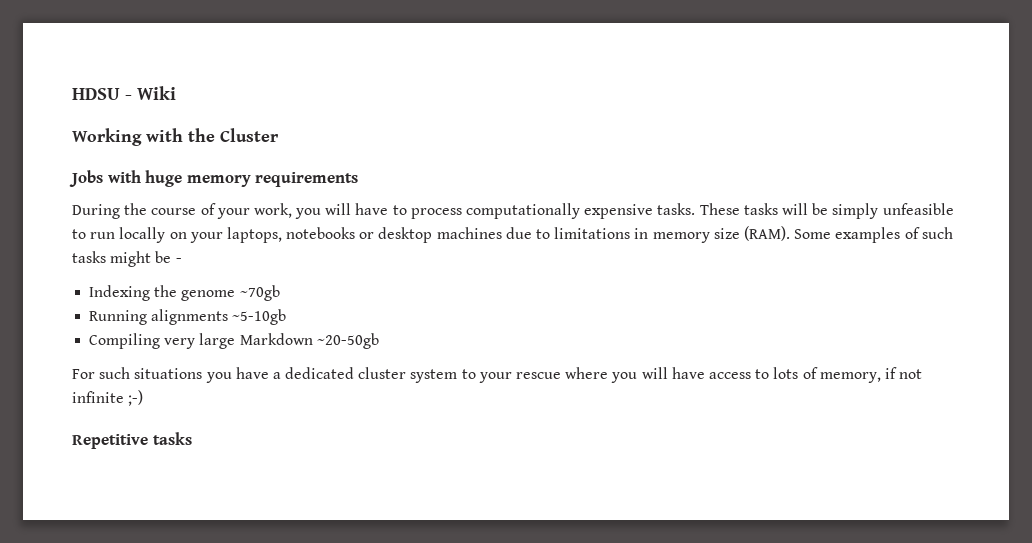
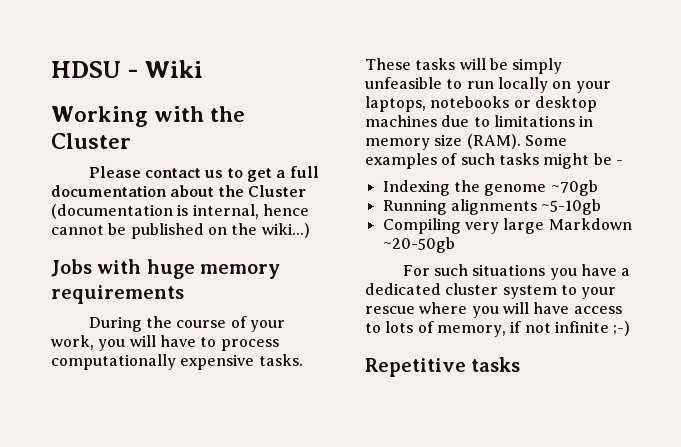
(279, 135) none -> [88,166,319,182] [51,185,306,197] [51,204,309,219] [51,223,310,239] // Please contact us to get a full documentation about the Cluster (documentation is internal, hence cannot be published on the wiki...)

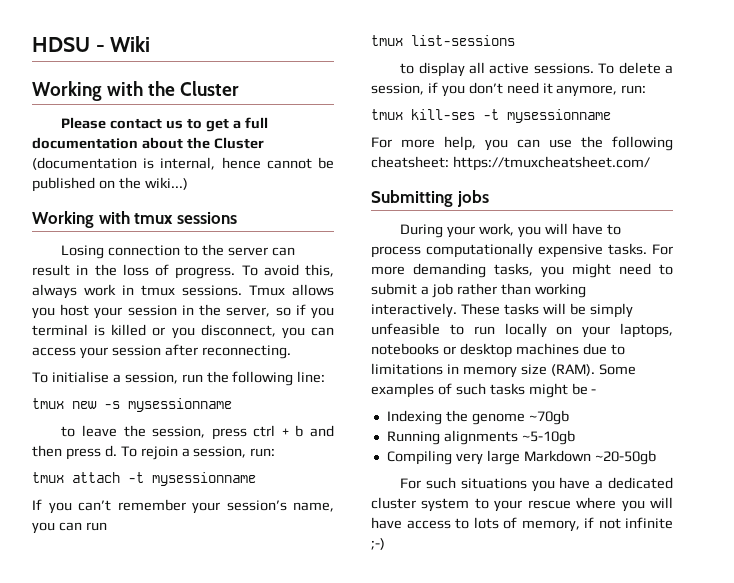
[51,259,281,279] [51,285,184,304] [88,316,247,332] Jobs with huge memory requirements // During the course of -> [32,211,237,228] [61,244,295,259] [32,264,334,279] [32,284,334,299] [32,304,334,319] [32,324,335,339] [32,344,291,359] [32,371,326,386] [32,398,232,412] [61,425,334,440] [32,445,276,460] [32,472,256,486] [32,499,334,514] [32,522,107,534] [371,35,515,46] [400,62,673,77] [371,82,647,97] [371,109,611,123] [371,136,673,151] [371,156,650,171] [371,190,489,207] [400,224,444,238] Working with tmux sessions // Losing connection to the server can result in the loss of progress. To avoid this, always work in tmux sessions. Tmux allows you host your session in the server, so if you terminal is killed or you disconnect, you can access your session after reconnecting. // To initialise a session, run the following line: // tmux new -s mysessionname // to leave the session, press ctrl + b and then press d. To rejoin a session, run: // tmux attach -t mysessionname // If you can’t remember your session’s name, you can run // tmux list-sessions // to display all active sessions. To delete a session, if you don’t need it anymore, run: // tmux kill-ses -t mysessionname // For more help, you can use the following cheatsheet: https://tmuxcheatsheet.com/ // Submitting jobs // During
(303, 360) none -> [652,244,673,255] [371,263,673,278] [371,283,586,298] [371,303,457,318] For more demanding tasks, you might need to submit a job rather than working interactively.
[365,357,521,377] // Repetitive tasks -> (385, 544) none

